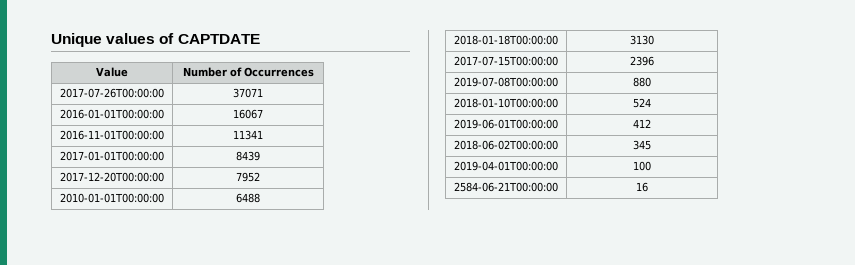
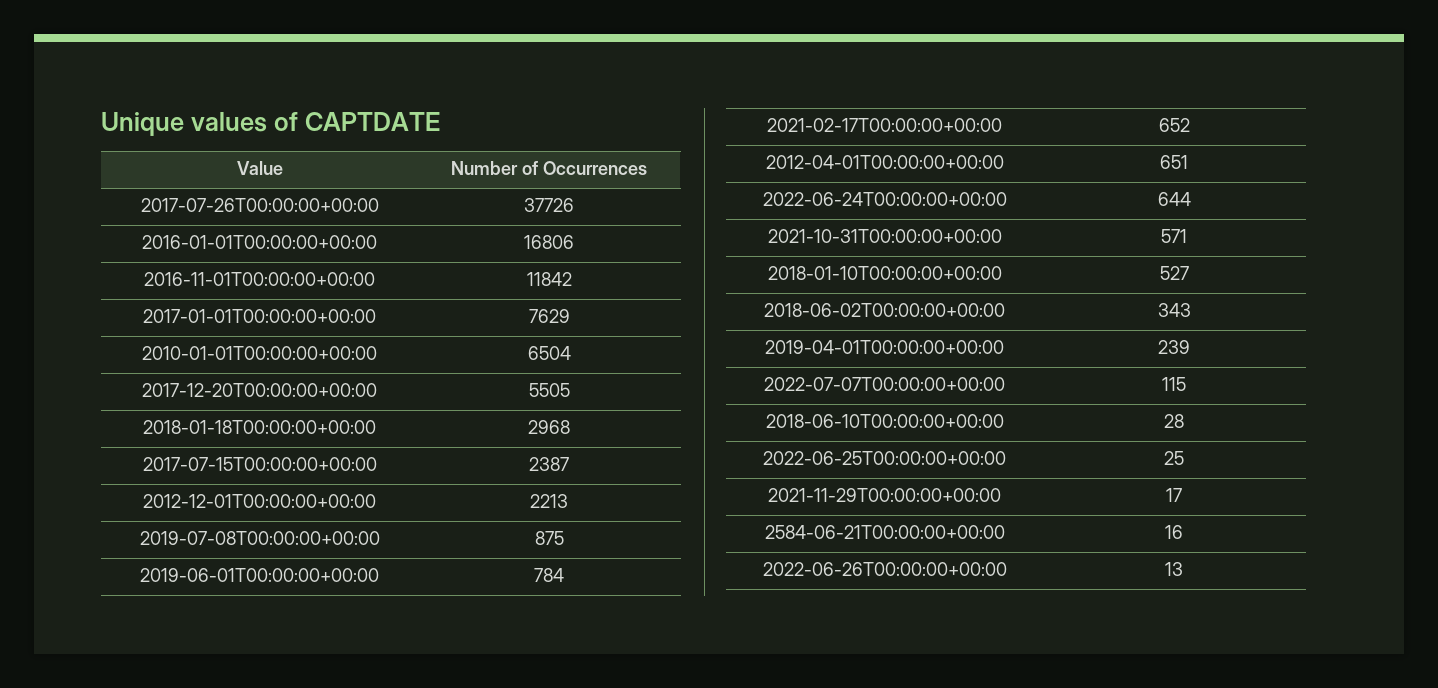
[60,88,164,98] [233,88,263,98] [60,109,164,119] [233,109,263,119] [60,130,164,140] [233,130,263,140] [60,151,164,161] [236,151,260,161] [60,172,164,182] [236,172,260,182] [60,193,164,203] [236,193,260,203] [454,35,558,45] [630,35,654,45] [454,56,558,66] [630,56,654,66] [454,77,558,87] [633,77,651,87] [454,98,558,108] [633,98,651,108] [454,119,558,129] [633,119,651,128] [454,140,558,150] [633,140,651,150] [454,161,558,171] [633,161,651,171] [454,182,558,192] 2017-07-26T00:00:00 | 37071 // 2016-01-01T00:00:00 | 16067 // 2016-11-01T00:00:00 | 11341 // 2017-01-01T00:00:00 | 8439 // 2017-12-20T00:00:00 | 7952 // 2010-01-01T00:00:00 | 6488 // 2018-01-18T00:00:00 | 3130 // 2017-07-15T00:00:00 | 2396 // 2019-07-08T00:00:00 | 880 // 2018-01-10T00:00:00 | 524 // 2019-06-01T00:00:00 | 412 // 2018-06-02T00:00:00 | 345 // 2019-04-01T00:00:00 | 100 // 2584-06-21T00:00:00 -> [140,198,379,212] [524,198,574,212] [142,235,377,249] [524,235,574,249] [144,272,375,286] [526,272,572,286] [143,309,376,323] [528,309,570,323] [142,346,377,360] [527,346,571,360] [142,383,377,397] [528,383,570,397] [143,420,376,434] [528,420,570,434] [142,457,377,471] [529,457,569,471] [143,494,376,508] [530,494,568,508] [139,531,380,545] [534,531,564,545] [140,568,379,582] [534,568,564,582] [767,118,1002,132] [1158,118,1190,132] [765,155,1004,169] [1160,155,1188,169] [762,192,1007,206] [1157,192,1191,206] [767,229,1002,243] [1161,229,1187,243] [767,266,1002,280] [1159,266,1189,280] [764,303,1005,317] [1157,303,1191,317] [765,340,1004,354] [1158,340,1190,354] [764,377,1005,391] [1162,377,1186,391] [765,414,1004,428] [1164,414,1184,428] [763,451,1006,465] [1164,451,1184,465] [768,488,1001,502] [1166,488,1182,502] [764,525,1005,539] 2017-07-26T00:00:00+00:00 | 37726 // 2016-01-01T00:00:00+00:00 | 16806 // 2016-11-01T00:00:00+00:00 | 11842 // 2017-01-01T00:00:00+00:00 | 7629 // 2010-01-01T00:00:00+00:00 | 6504 // 2017-12-20T00:00:00+00:00 | 5505 // 2018-01-18T00:00:00+00:00 | 2968 // 2017-07-15T00:00:00+00:00 | 2387 // 2012-12-01T00:00:00+00:00 | 2213 // 2019-07-08T00:00:00+00:00 | 875 // 2019-06-01T00:00:00+00:00 | 784 // 2021-02-17T00:00:00+00:00 | 652 // 2012-04-01T00:00:00+00:00 | 651 // 2022-06-24T00:00:00+00:00 | 644 // 2021-10-31T00:00:00+00:00 | 571 // 2018-01-10T00:00:00+00:00 | 527 // 2018-06-02T00:00:00+00:00 | 343 // 2019-04-01T00:00:00+00:00 | 239 // 2022-07-07T00:00:00+00:00 | 115 // 2018-06-10T00:00:00+00:00 | 28 // 2022-06-25T00:00:00+00:00 | 25 // 2021-11-29T00:00:00+00:00 | 17 // 2584-06-21T00:00:00+00:00
(648, 187) none -> [762,562,1007,576] [1165,562,1183,576] // 2022-06-26T00:00:00+00:00 | 13

